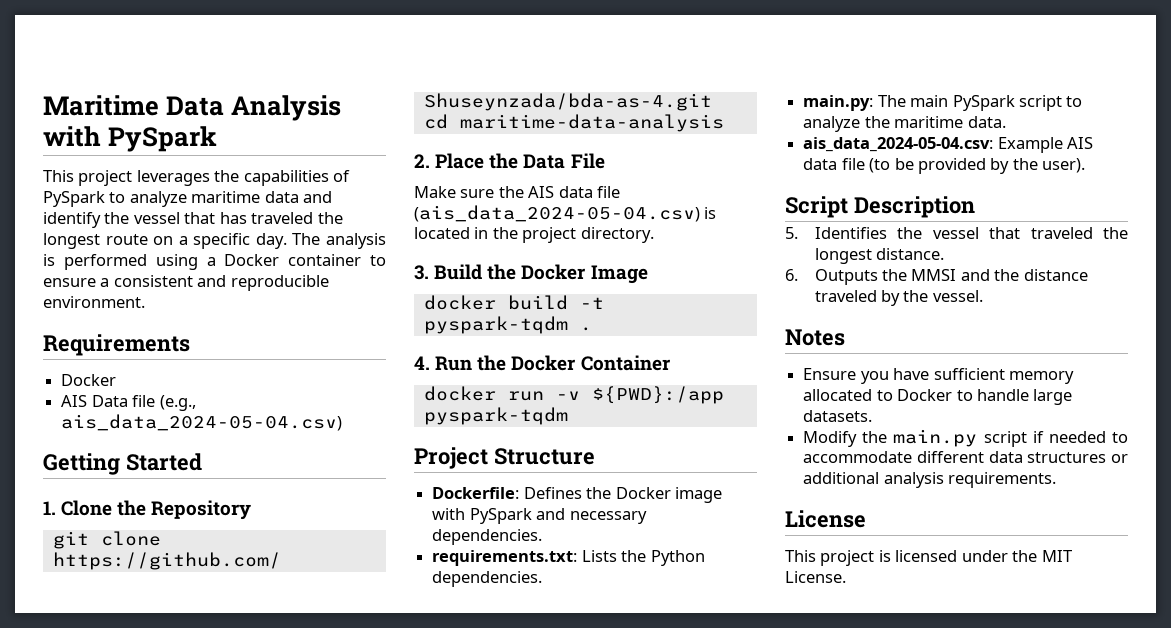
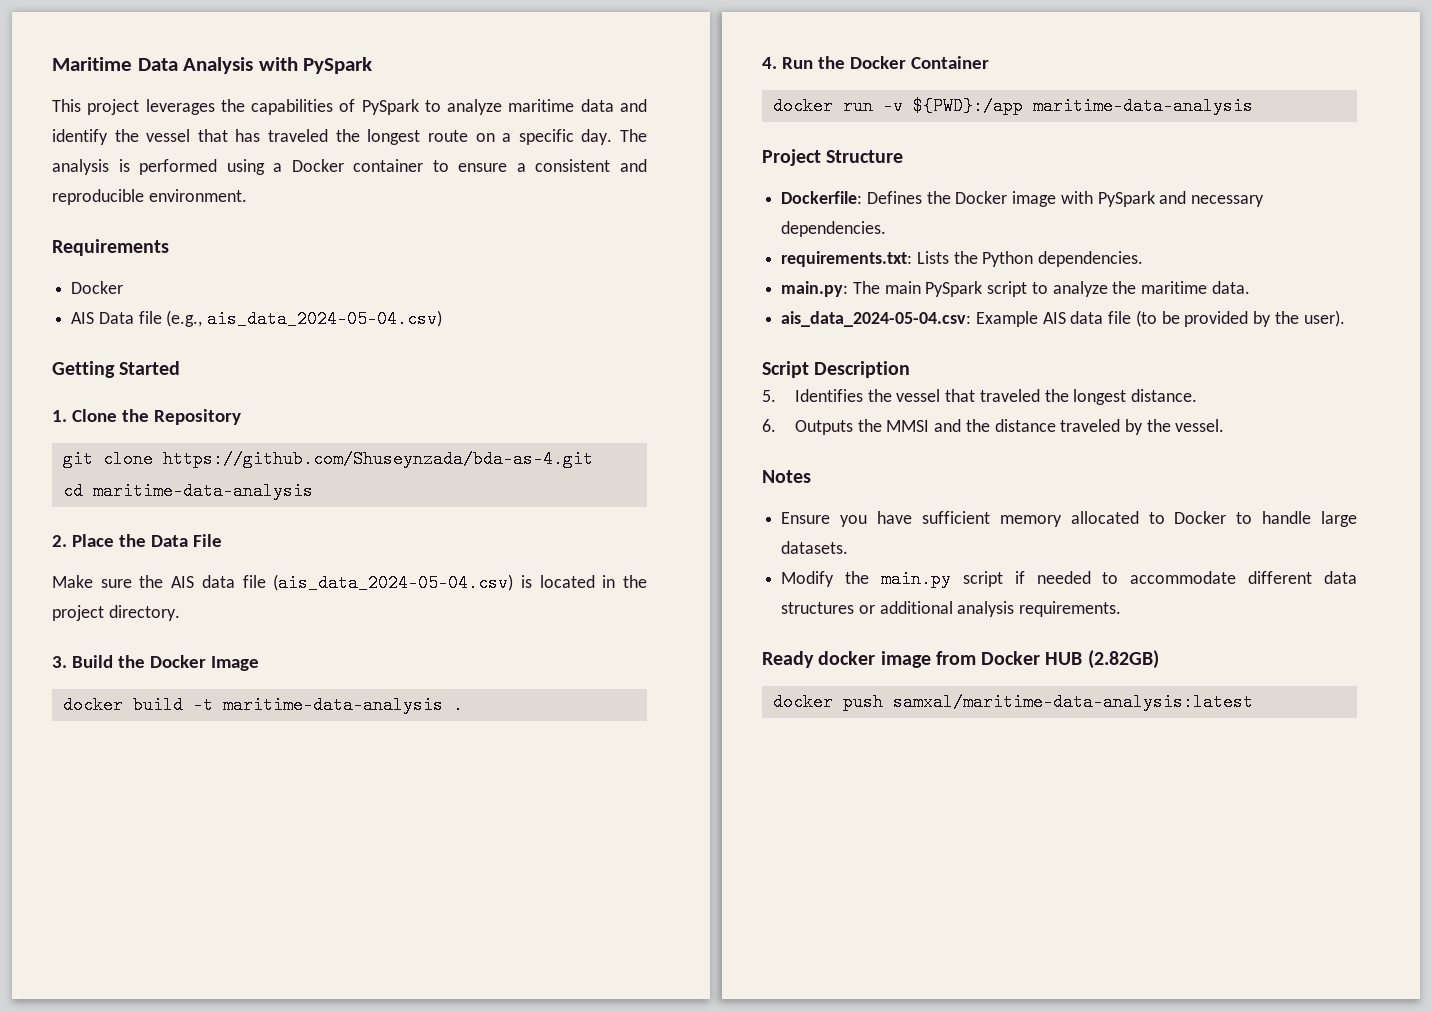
[423,316,568,334] pyspark-tqdm -> [222,696,443,714] maritime-data-analysis
[423,407,568,425] pyspark-tqdm -> [1032,97,1253,115] maritime-data-analysis
[785,510,866,528] [785,550,1072,566] [785,571,846,583] License // This project is licensed under the MIT License. -> [762,650,1159,669] [772,693,1253,711] Ready docker image from Docker HUB (2.82GB) // docker push samxal/maritime-data-analysis:latest

